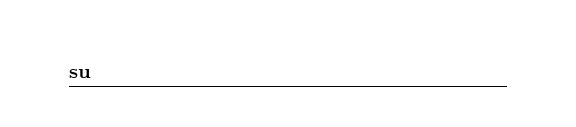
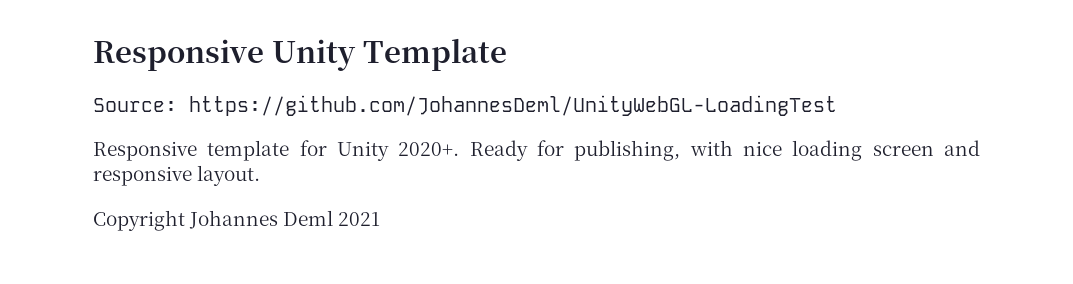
[69,69,91,78] su -> [93,38,507,71] [93,95,837,116] [93,140,981,161] [93,165,261,186] [93,210,381,231] Responsive Unity Template // Source: https://github.com/JohannesDeml/UnityWebGL-LoadingTest // Responsive template for Unity 2020+. Ready for publishing, with nice loading screen and responsive layout. // Copyright Johannes Deml 2021

